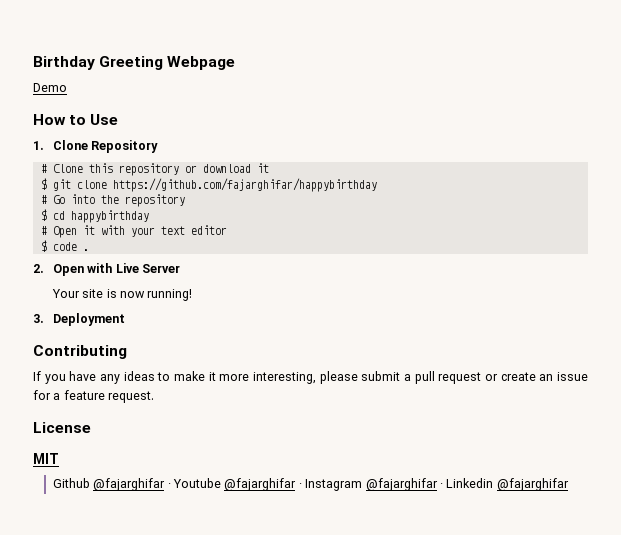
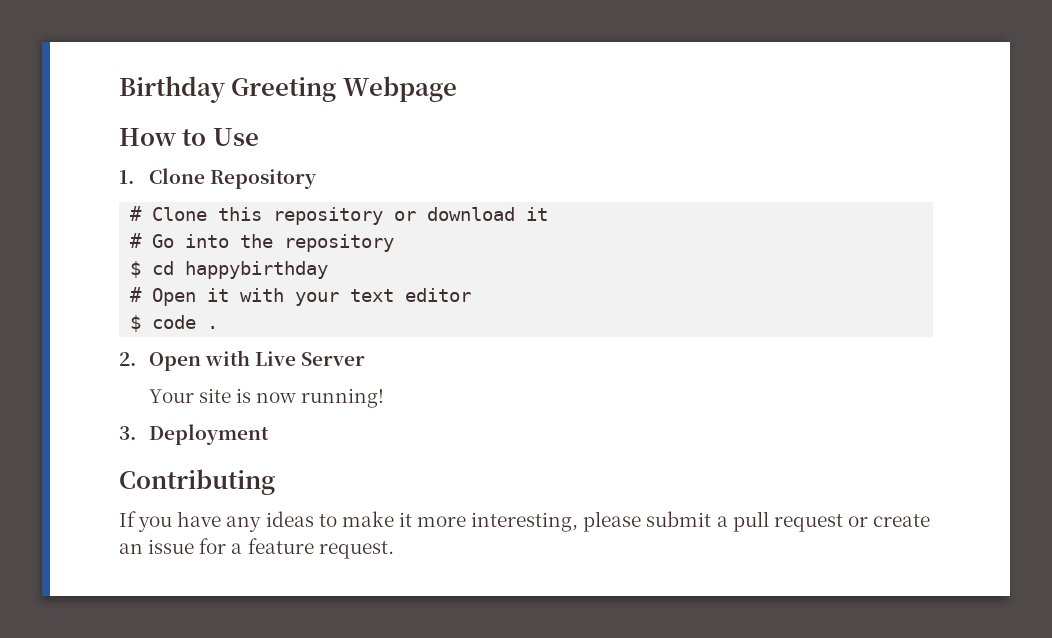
[33,83,67,92] // Demo -> (457, 89) none
[40,178,377,192] // $ git clone https://github.com/fajarghifar/happybirthday -> (549, 214) none
[33,422,91,433] [33,453,59,464] [52,478,569,491] // License // MIT // Github @fajarghifar · Youtube @fajarghifar · Instagram @fajarghifar · Linkedin @fajarghifar -> (394, 550) none

